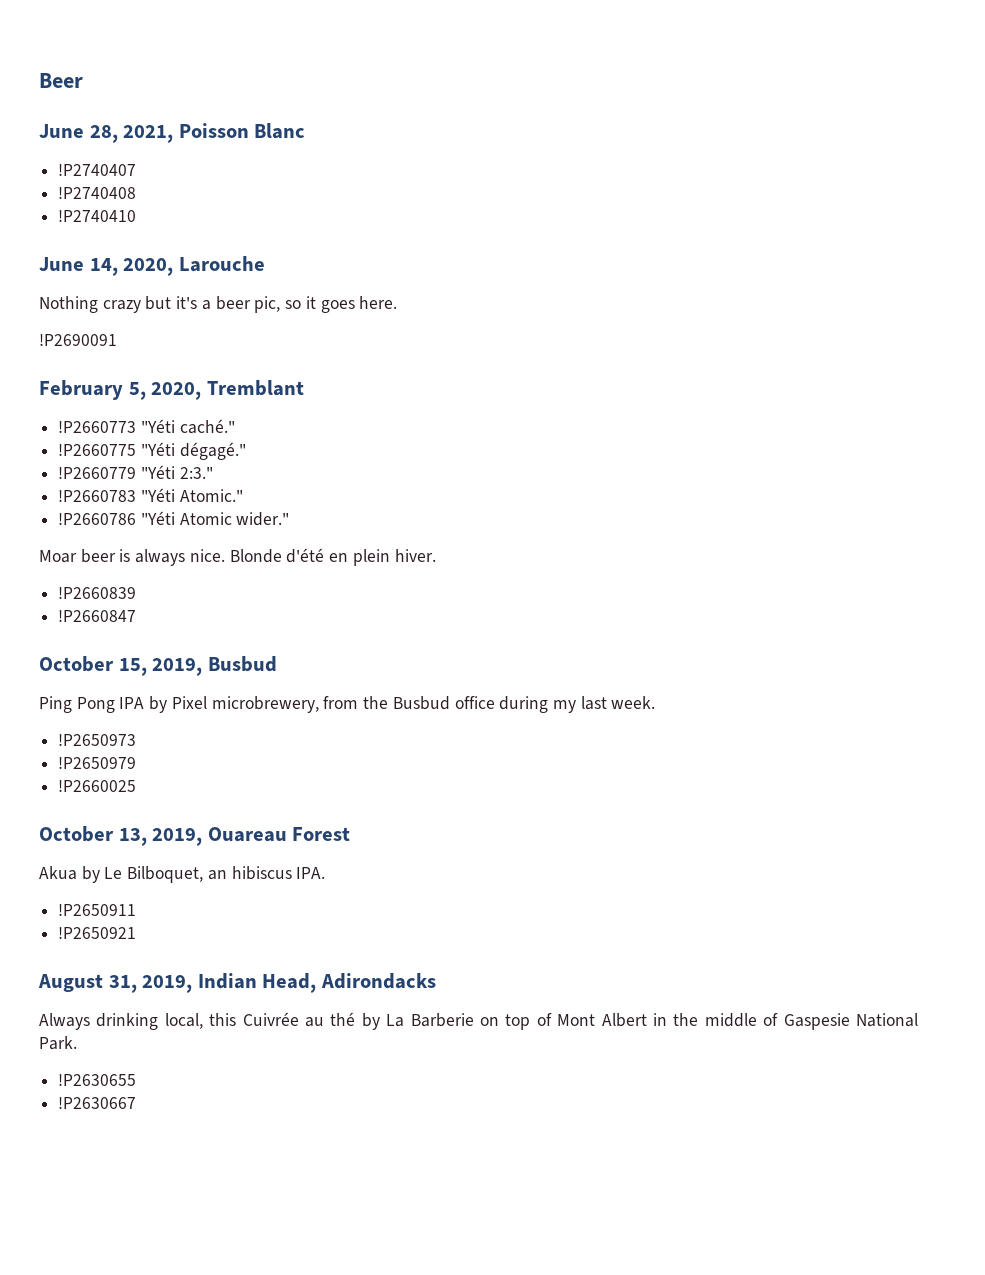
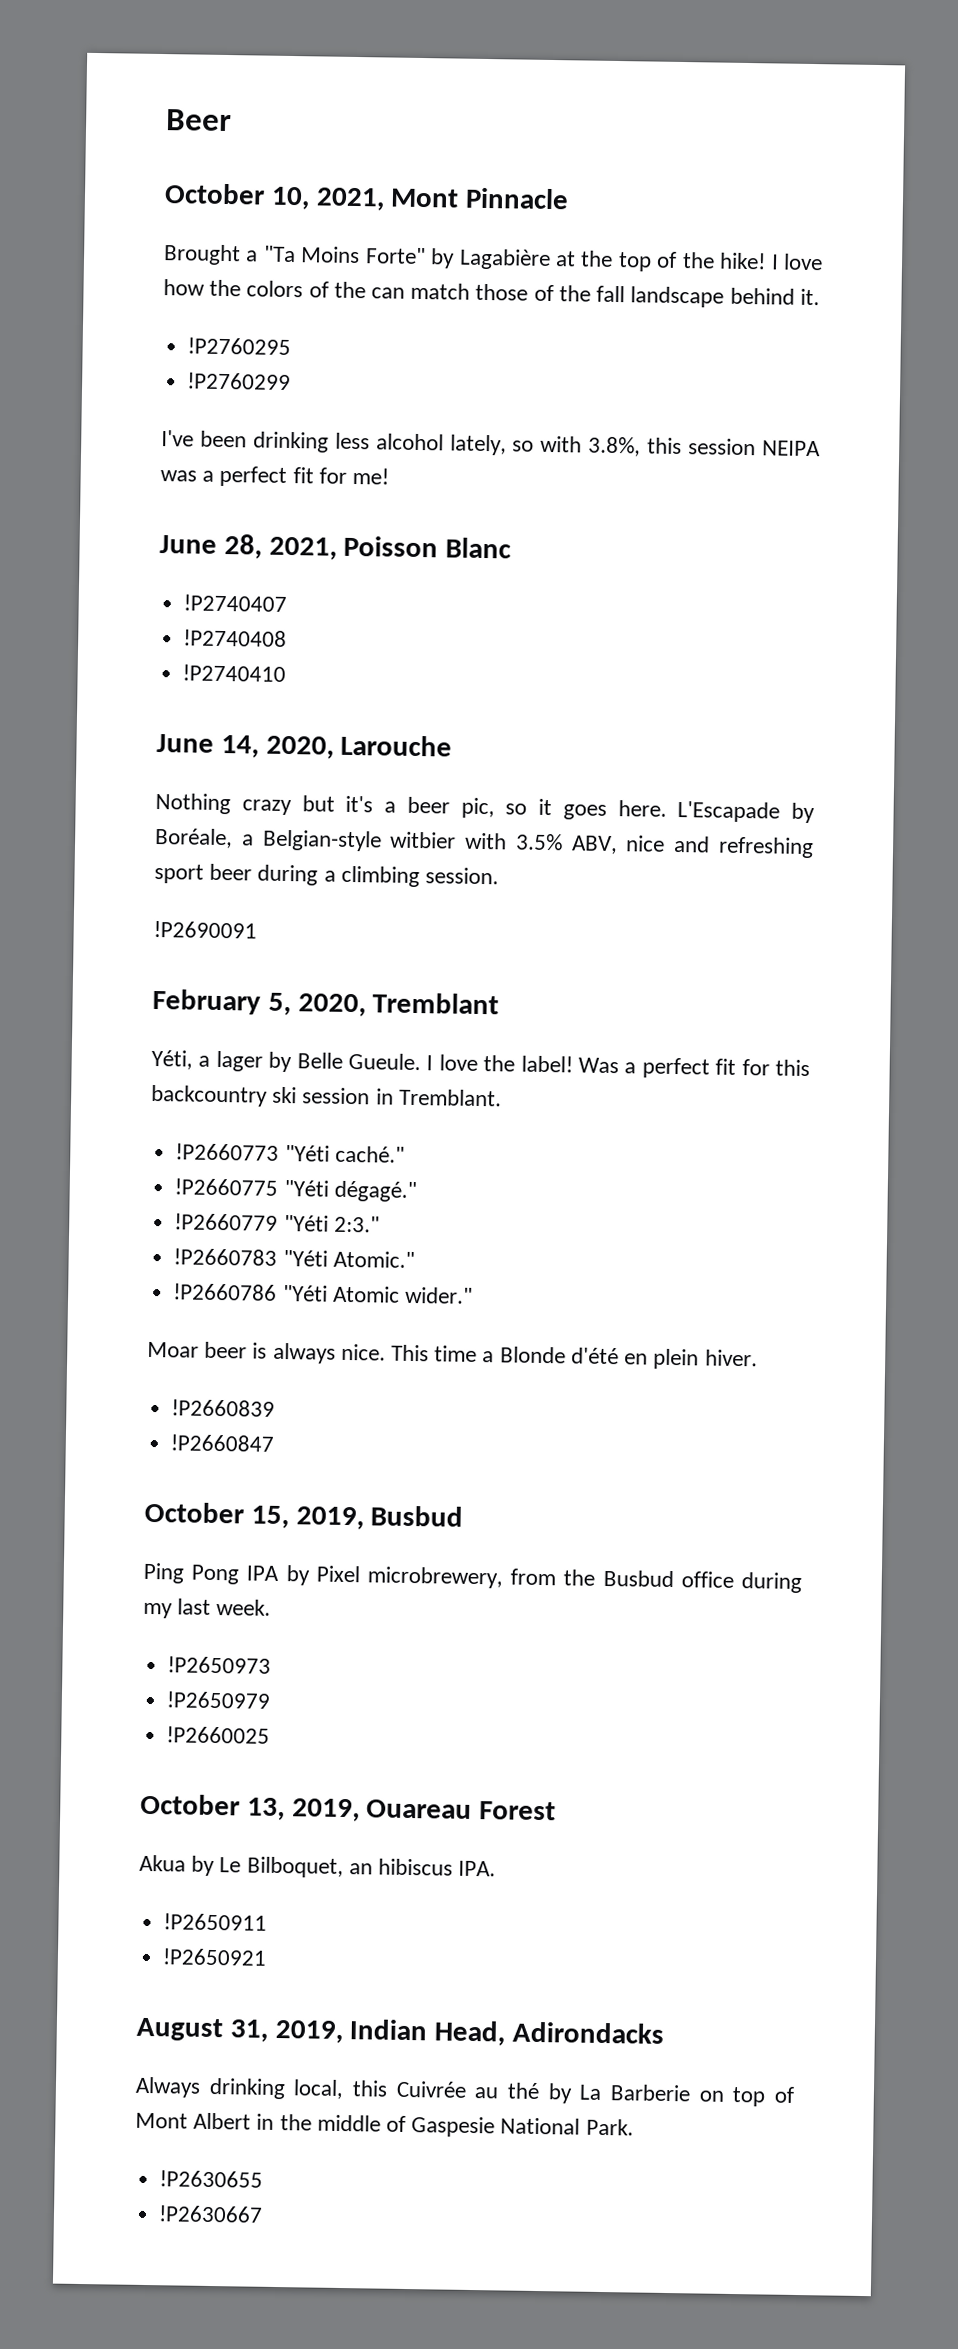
(83, 80) none -> [164,183,570,211] [163,244,824,272] [163,279,820,308] [187,337,292,356] [187,372,292,391] [161,430,821,457] [160,465,390,487] // October 10, 2021, Mont Pinnacle // Brought a "Ta Moins Forte" by Lagabière at the top of the hike! I love how the colors of the can match those of the fall landscape behind it. // !P2760295 // !P2760299 // I've been drinking less alcohol lately, so with 3.8%, this session NEIPA was a perfect fit for me!
(398, 302) none -> [677,801,815,824] [154,827,815,859] [154,863,500,888] L'Escapade by Boréale, a Belgian-style witbier with 3.5% ABV, nice and refreshing sport beer during a climbing session.
(304, 388) none -> [151,1049,810,1079] [151,1084,502,1107] // Yéti, a lager by Belle Gueule. I love the label! Was a perfect fit for this backcountry ski session in Tremblant.
(225, 555) none -> [391,1344,495,1363] This time a

